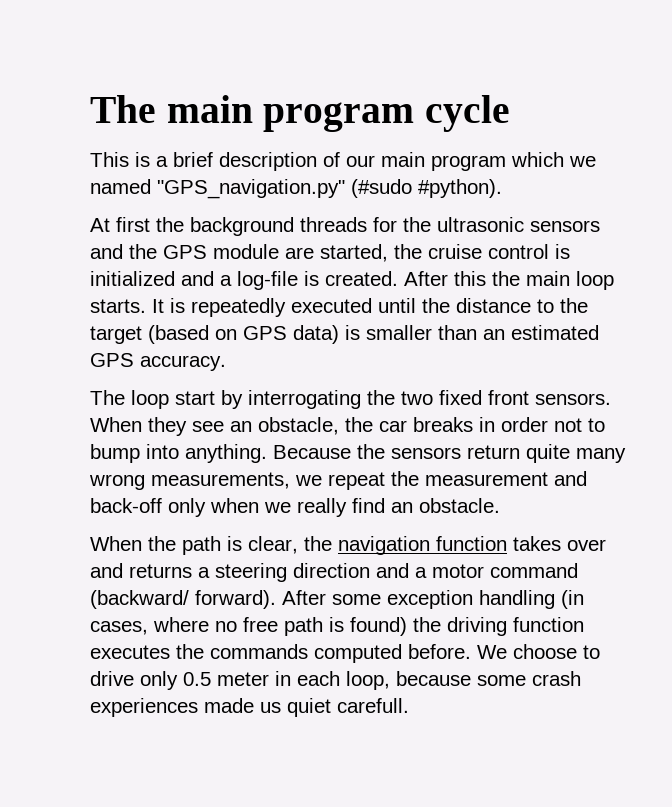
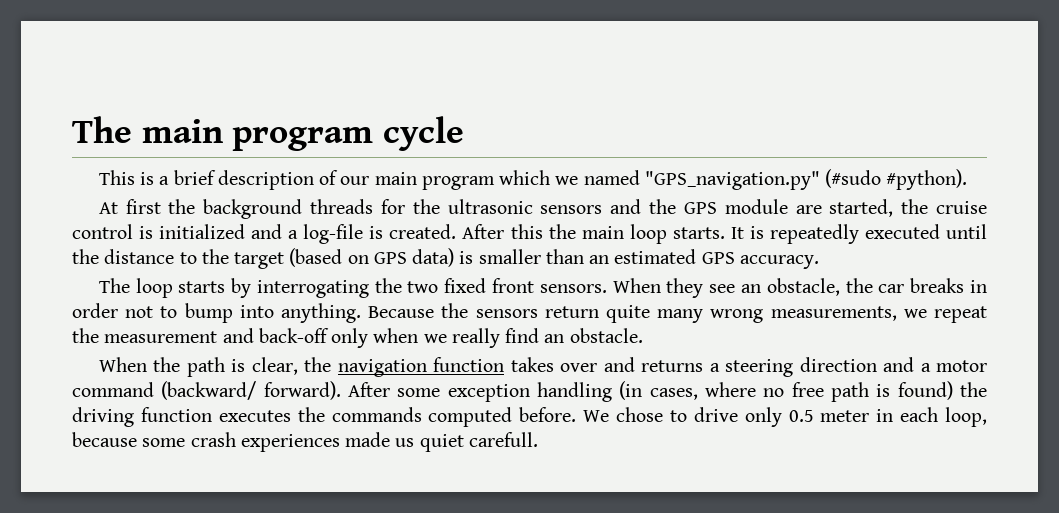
[175,391,215,405] start -> [178,281,226,293] starts
[513,644,577,659] choose -> [616,407,663,422] chose

